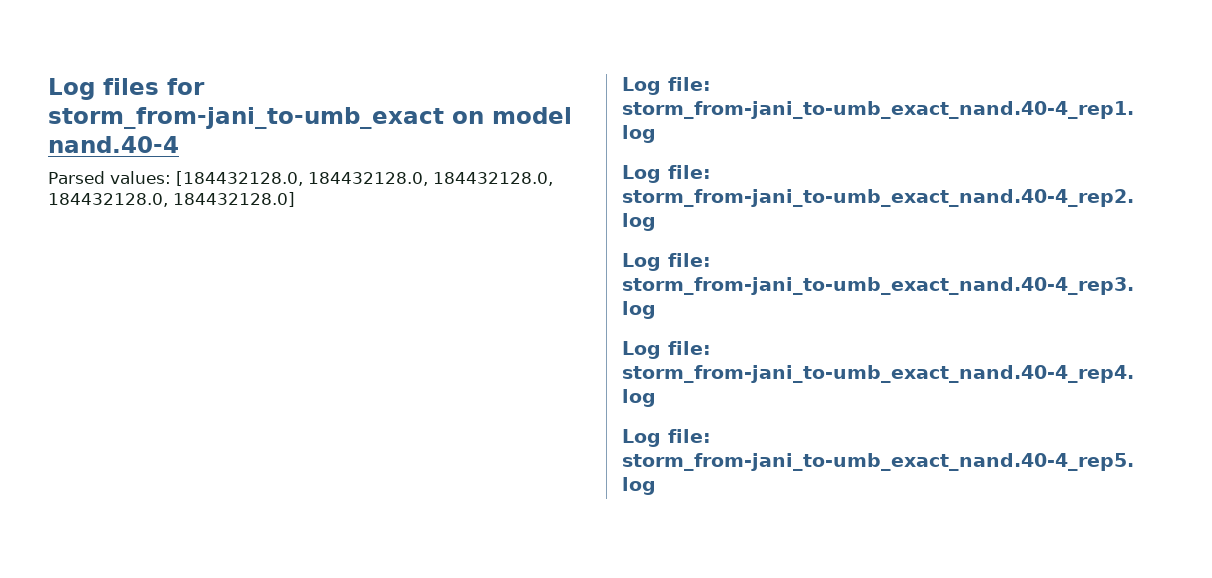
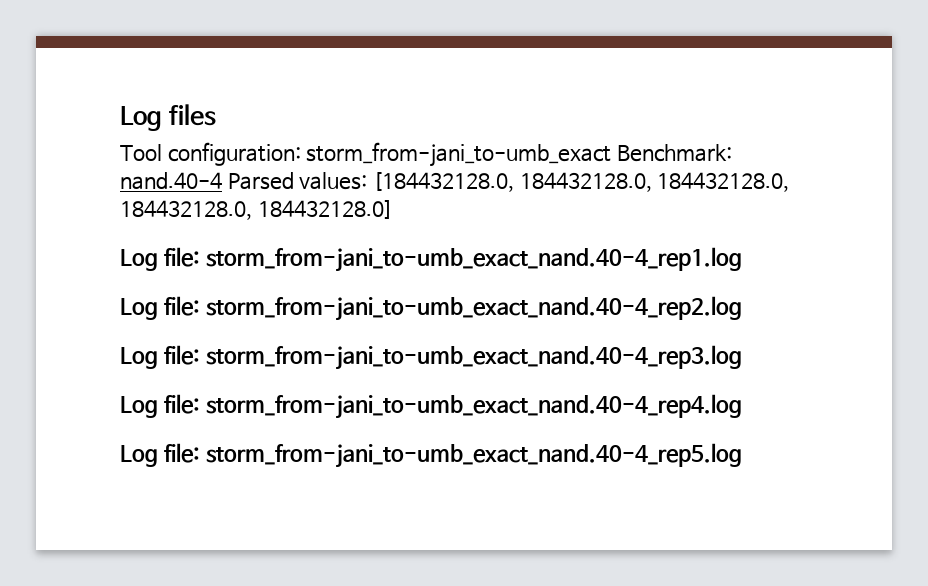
[167,78,205,95] [48,107,572,129] for storm_from-jani_to-umb_exact on model -> [120,142,732,167] // Tool configuration: storm_from-jani_to-umb_exact Benchmark:
(179, 144) // -> (222, 181) none

